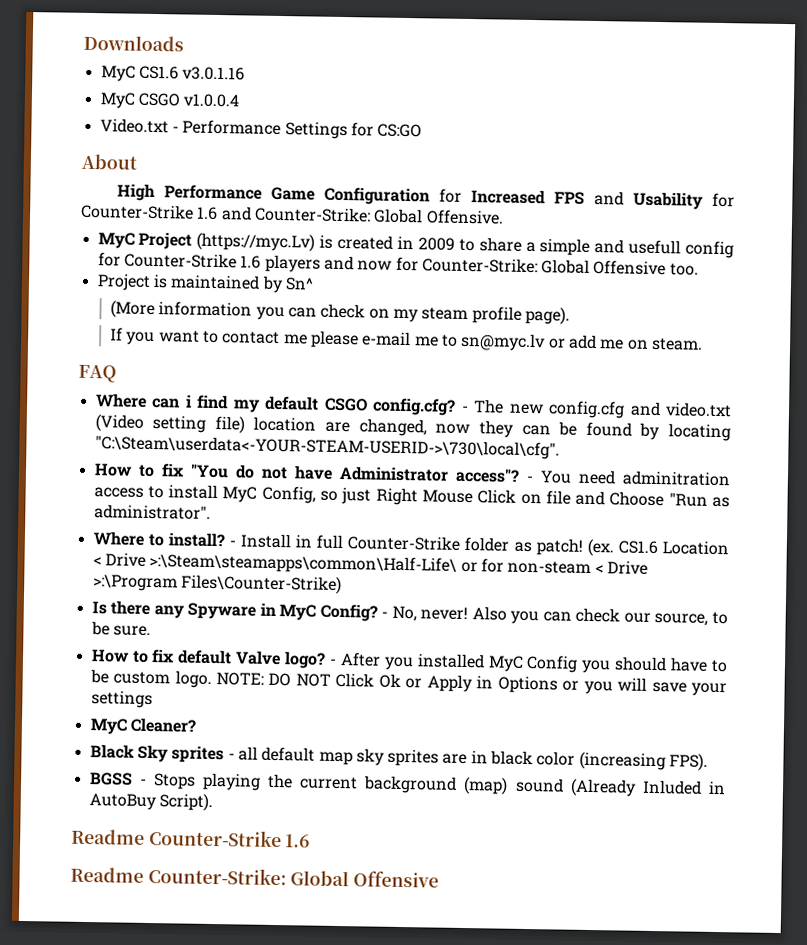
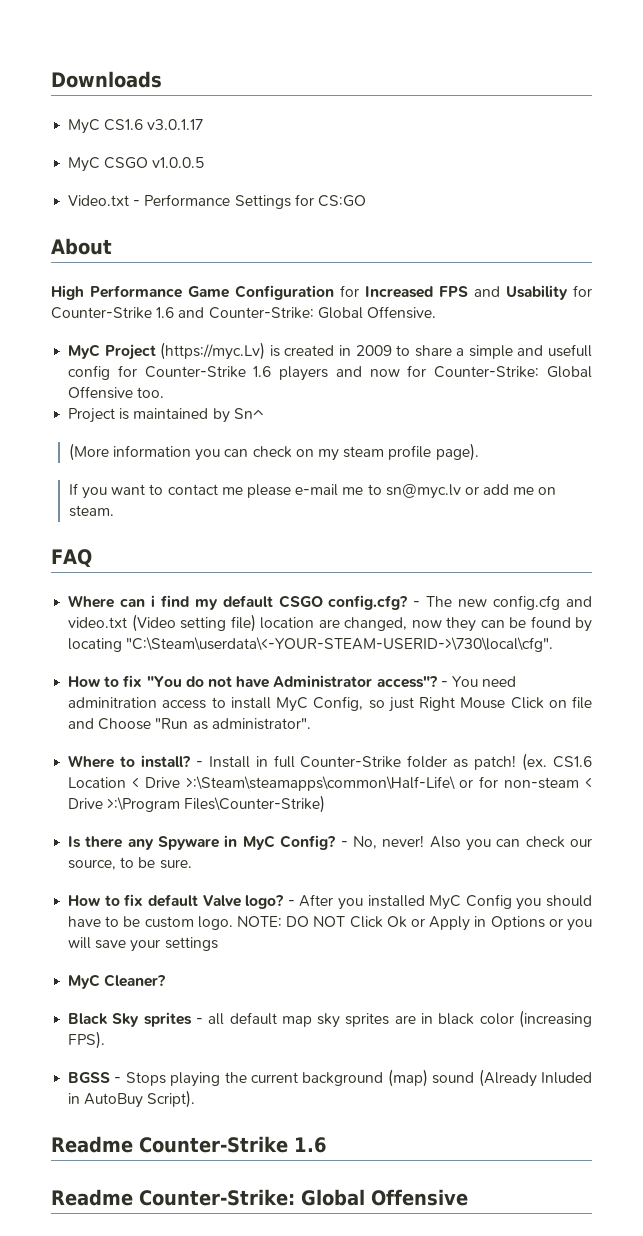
[182,66,246,81] v3.0.1.16 -> [147,119,204,130] v3.0.1.17
[183,93,240,108] v1.0.0.4 -> [152,157,205,168] v1.0.0.5
[94,435,560,460] "C:\Steam\userdata<-YOUR-STEAM-USERID->\730\local\cfg". -> [126,637,554,652] "C:\Steam\userdata\<-YOUR-STEAM-USERID->\730\local\cfg".

